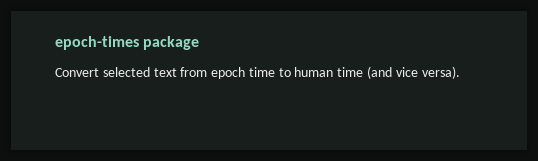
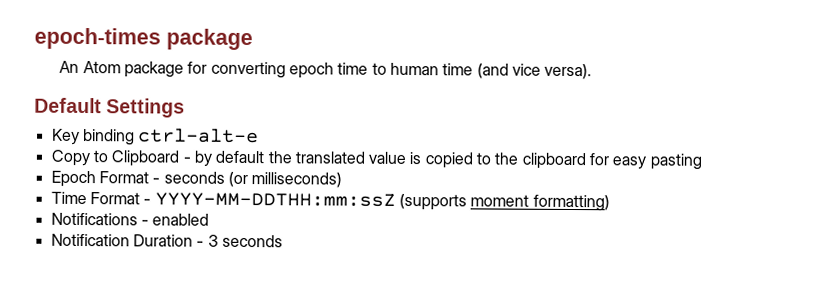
[55,67,208,77] Convert selected text from -> [59,60,286,79] An Atom package for converting
(460, 72) none -> [34,97,186,118] [51,128,260,146] [50,149,702,170] [50,170,343,188] [50,191,610,212] [50,212,210,226] [50,233,283,248] // Default Settings // Key binding ctrl-alt-e // Copy to Clipboard - by default the translated value is copied to the clipboard for easy pasting // Epoch Format - seconds (or milliseconds) // Time Format - YYYY-MM-DDTHH:mm:ssZ (supports moment formatting) // Notifications - enabled // Notification Duration - 3 seconds

